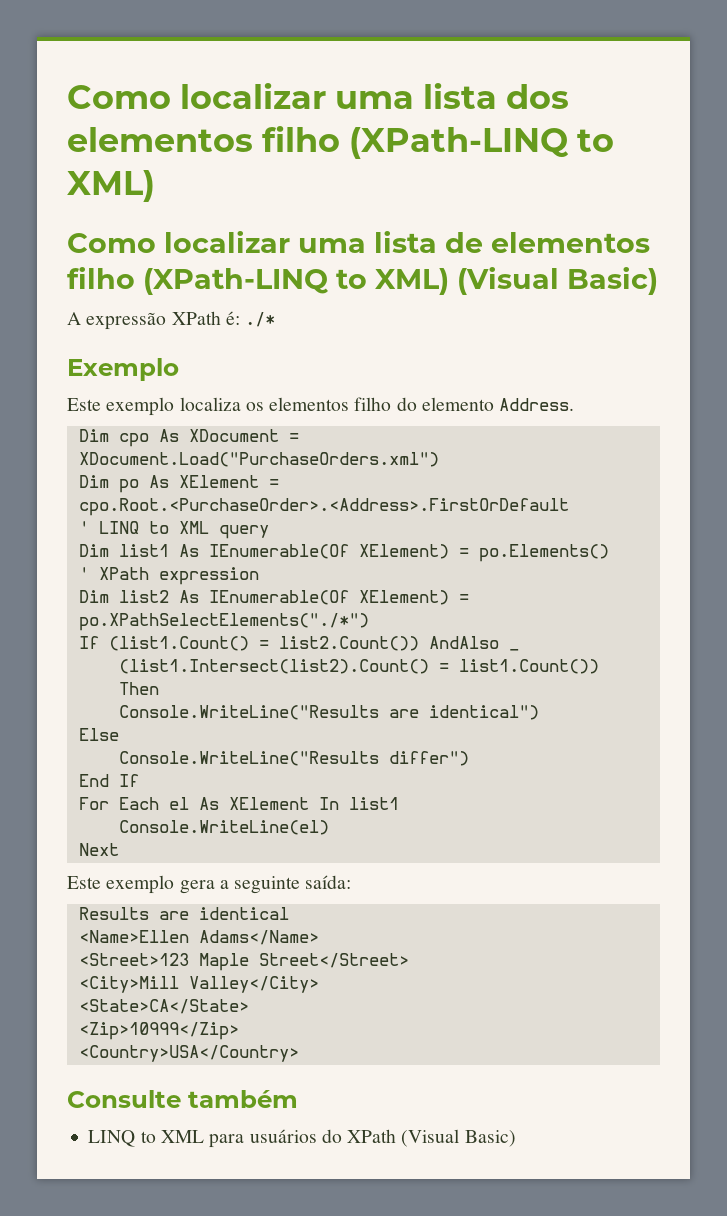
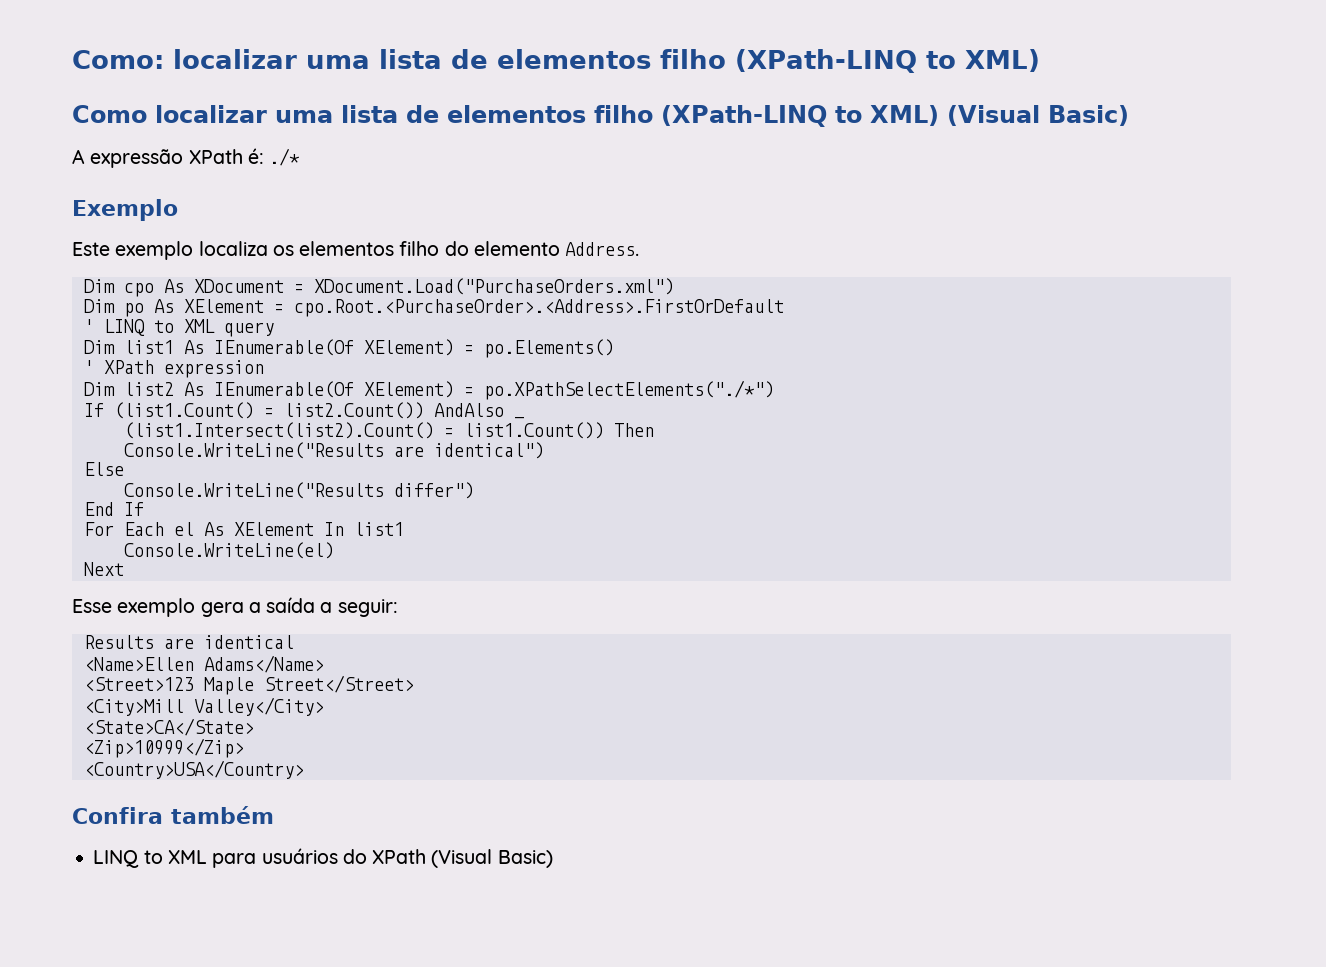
[67,83,570,109] Como localizar uma lista dos -> [72,49,488,69] Como: localizar uma lista de
[67,876,101,889] Este -> [72,599,112,613] Esse
[234,875,352,894] seguinte saída: -> [266,597,398,617] saída a seguir:
[67,1090,181,1108] Consulte -> [72,807,163,824] Confira

